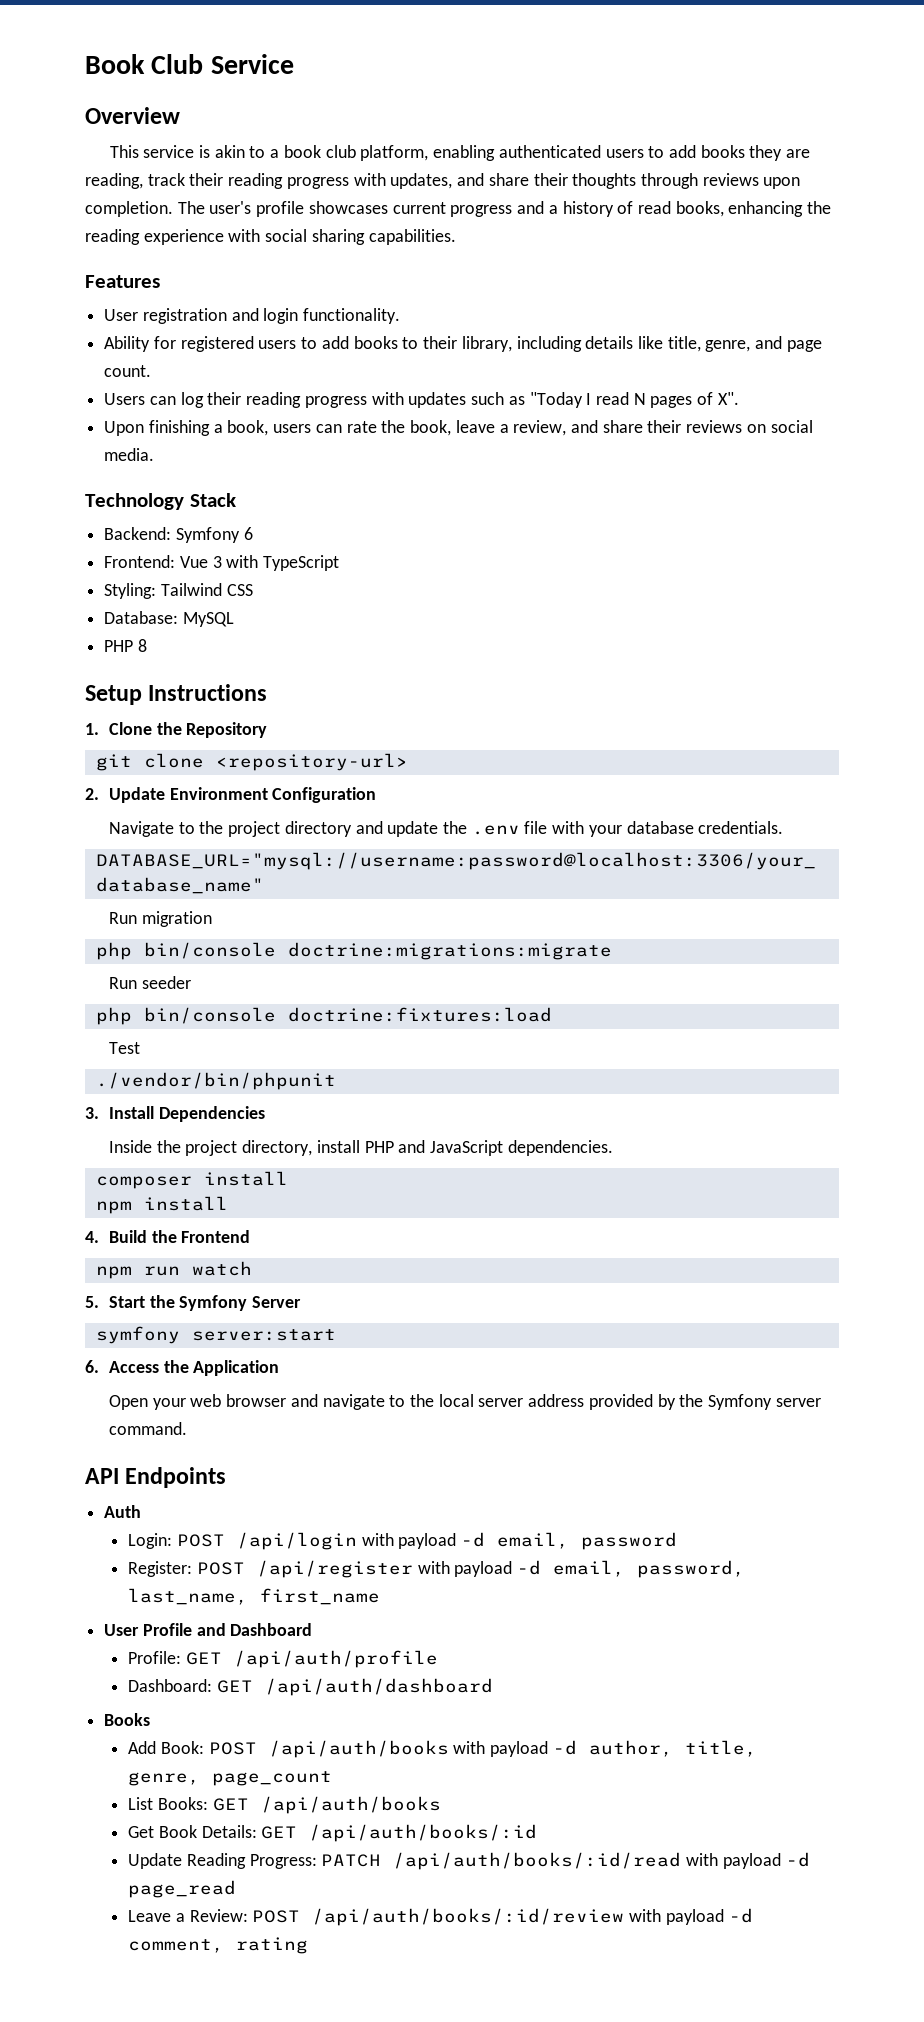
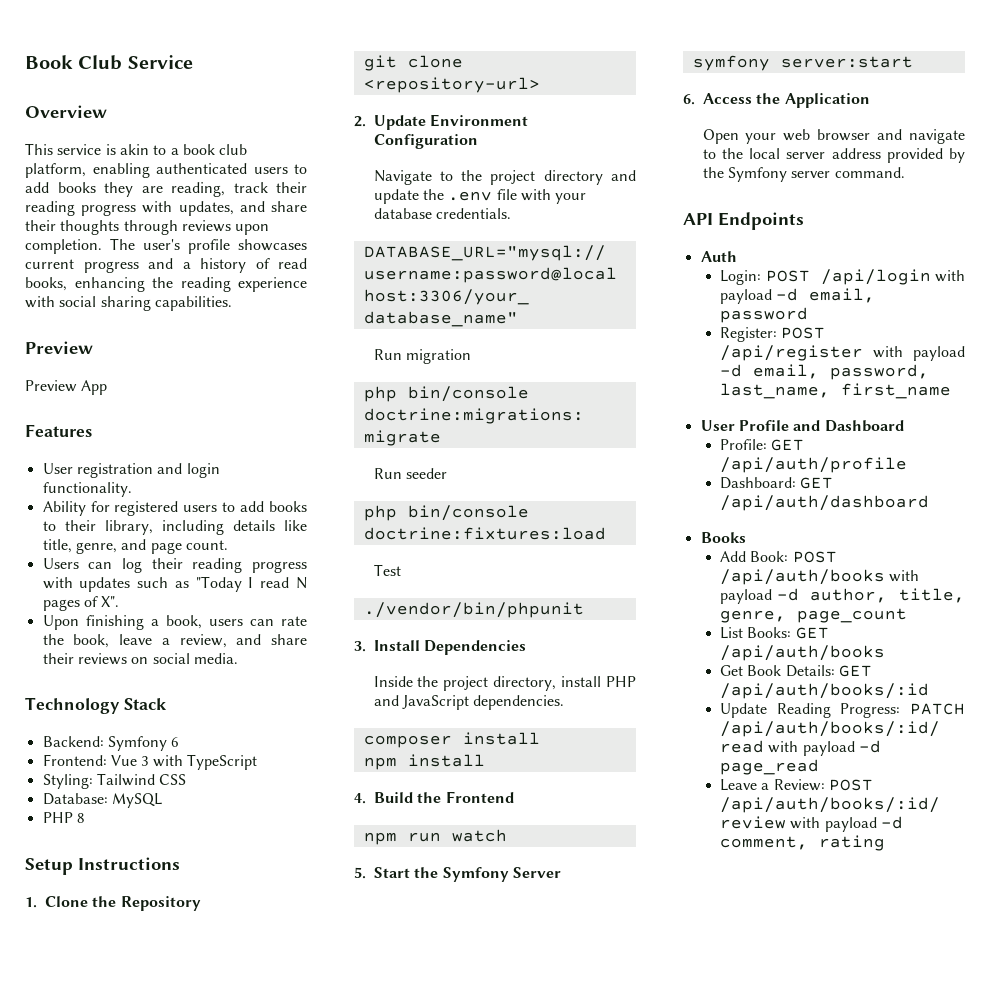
(456, 237) none -> [25,341,93,354] [25,380,108,395] // Preview // Preview App

